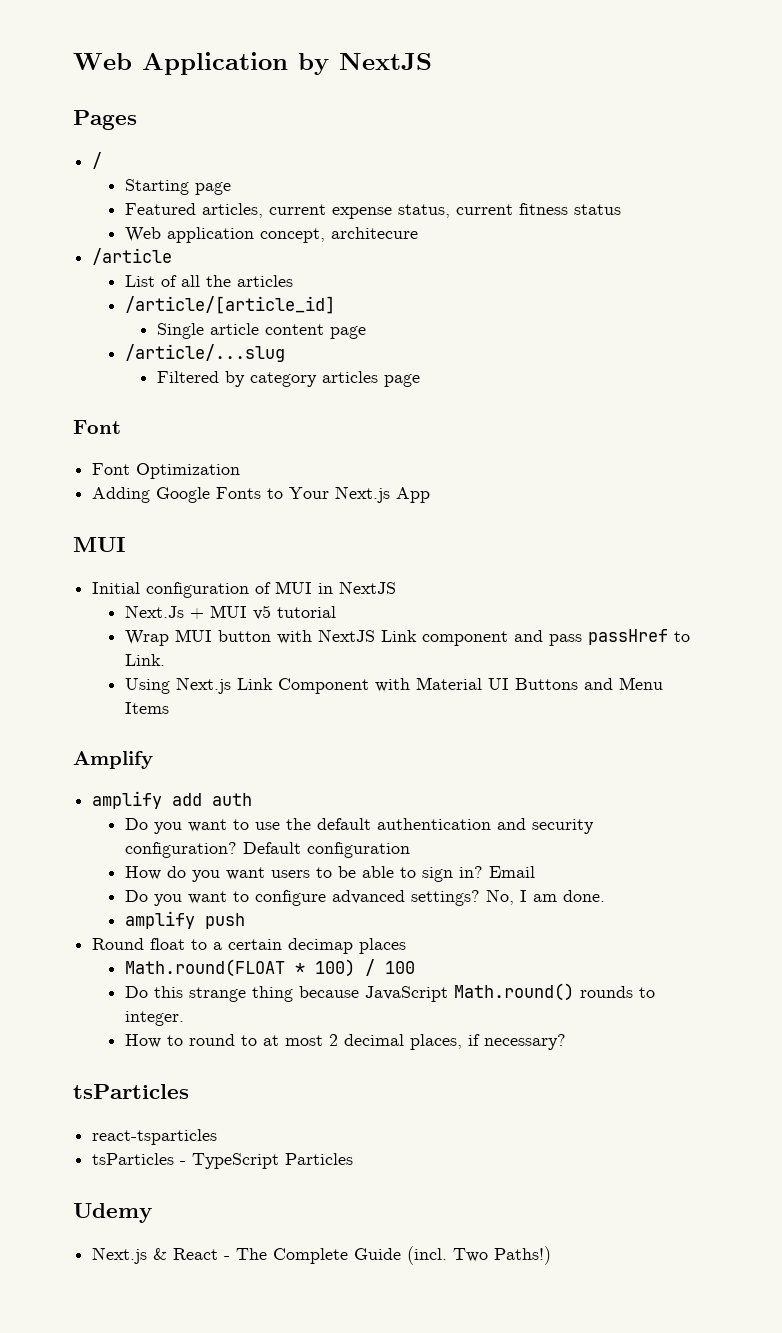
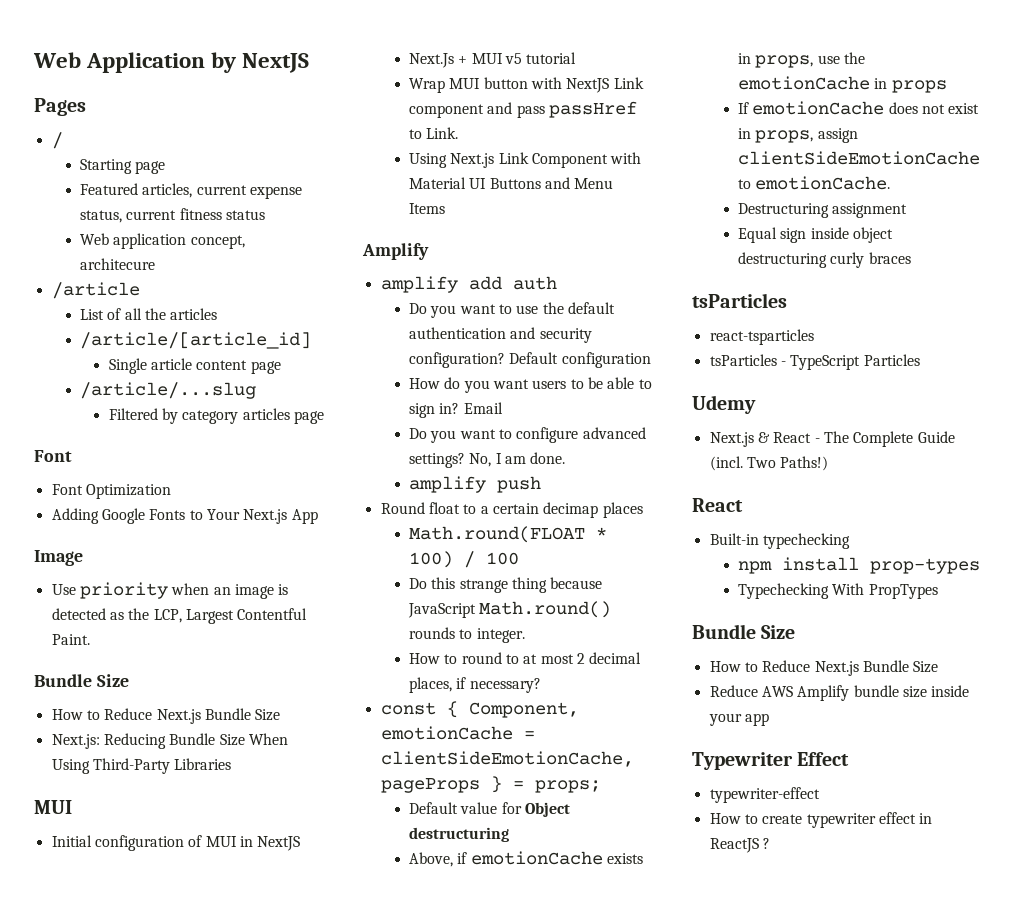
(431, 495) none -> [34,550,83,566] [51,582,289,599] [51,608,308,624] [51,634,90,645] [34,674,129,687] [51,708,281,724] [51,733,288,749] [51,758,232,774] // Image // Use priority when an image is detected as the LCP, Largest Contentful Paint. // Bundle Size // How to Reduce Next.js Bundle Size // Next.js: Reducing Bundle Size When Using Third-Party Libraries
(566, 1042) none -> [380,701,579,718] [380,726,535,740] [380,751,634,767] [380,776,601,793] [409,802,571,817] [409,827,510,842] [409,851,644,867] [738,52,866,68] [738,76,947,93] [738,101,980,115] [738,128,858,143] [738,151,981,165] [738,176,891,190] [738,203,908,218] [738,227,894,243] [738,252,911,268] // const { Component, emotionCache = clientSideEmotionCache, pageProps } = props; // Default value for Object destructuring // Above, if emotionCache exists in props, use the emotionCache in props // If emotionCache does not exist in props, assign clientSideEmotionCache to emotionCache. // Destructuring assignment // Equal sign inside object destructuring curly braces
(552, 1255) none -> [692,498,743,512] [709,533,850,549] [738,557,981,574] [738,583,938,599] [692,624,796,639] [709,660,939,676] [709,685,970,701] [708,713,769,726] [692,752,850,770] [709,787,820,803] [709,812,933,828] [709,838,770,853] // React // Built-in typechecking // npm install prop-types // Typechecking With PropTypes // Bundle Size // How to Reduce Next.js Bundle Size // Reduce AWS Amplify bundle size inside your app // Typewriter Effect // typewriter-effect // How to create typewriter effect in ReactJS ?

